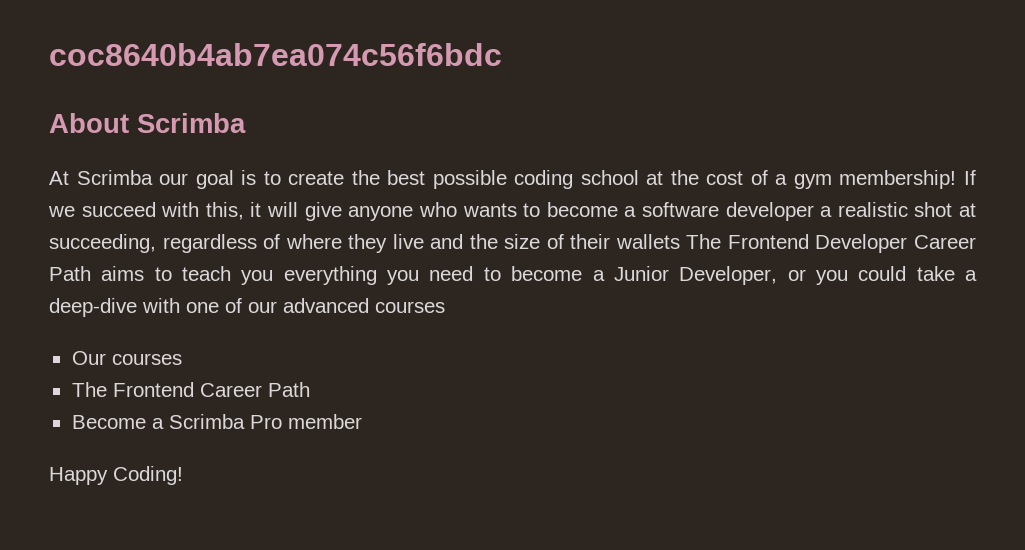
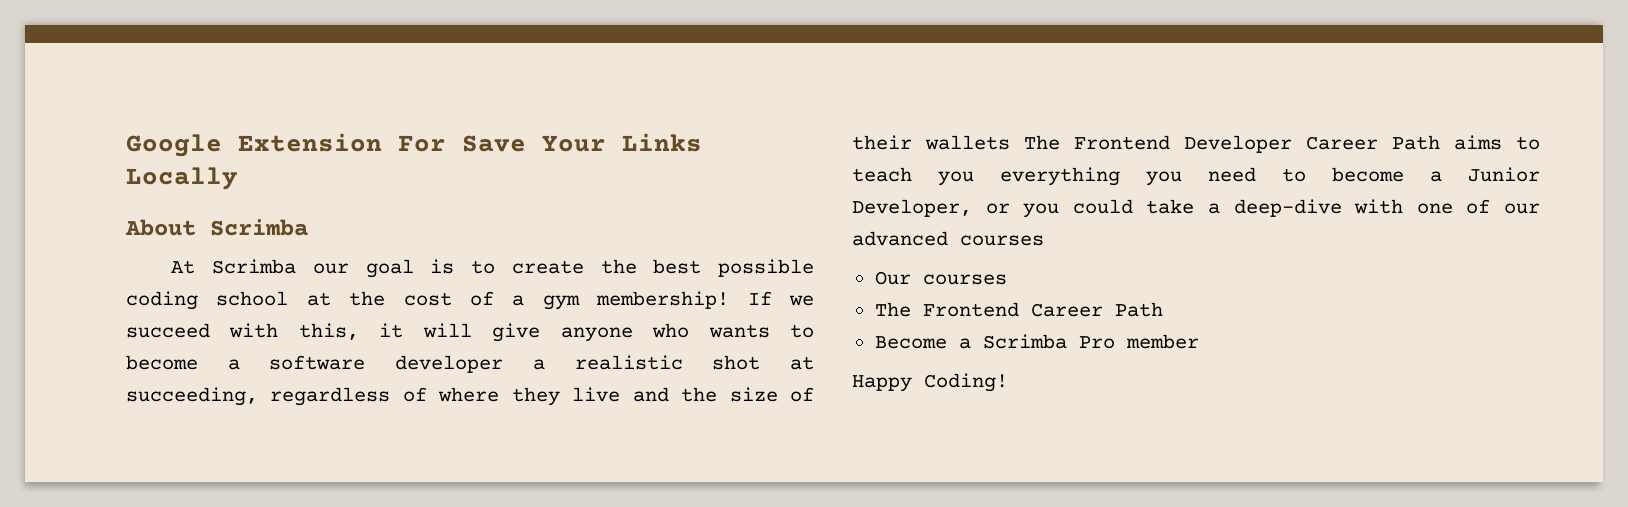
[49,43,502,66] coc8640b4ab7ea074c56f6bdc -> [126,133,702,157] [126,167,238,190] Google Extension For Save Your Links Locally

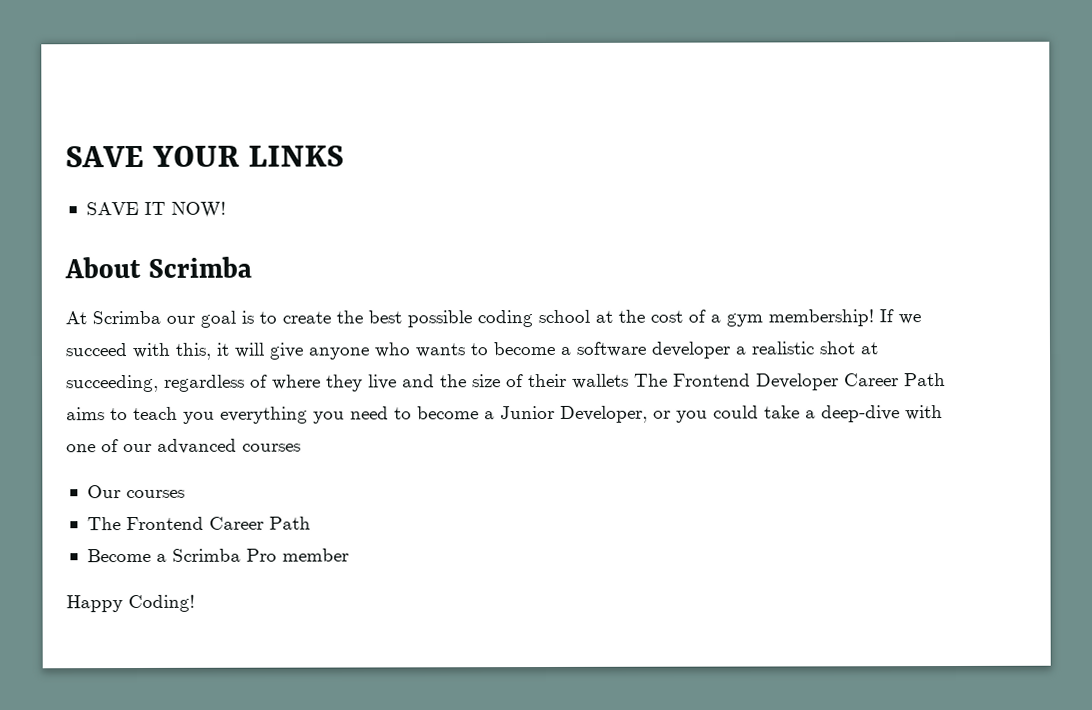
[126,133,702,157] [126,167,238,190] Google Extension For Save Your Links Locally -> [65,145,345,168] [85,201,226,218] SAVE YOUR LINKS // SAVE IT NOW!

